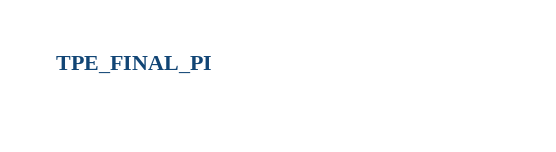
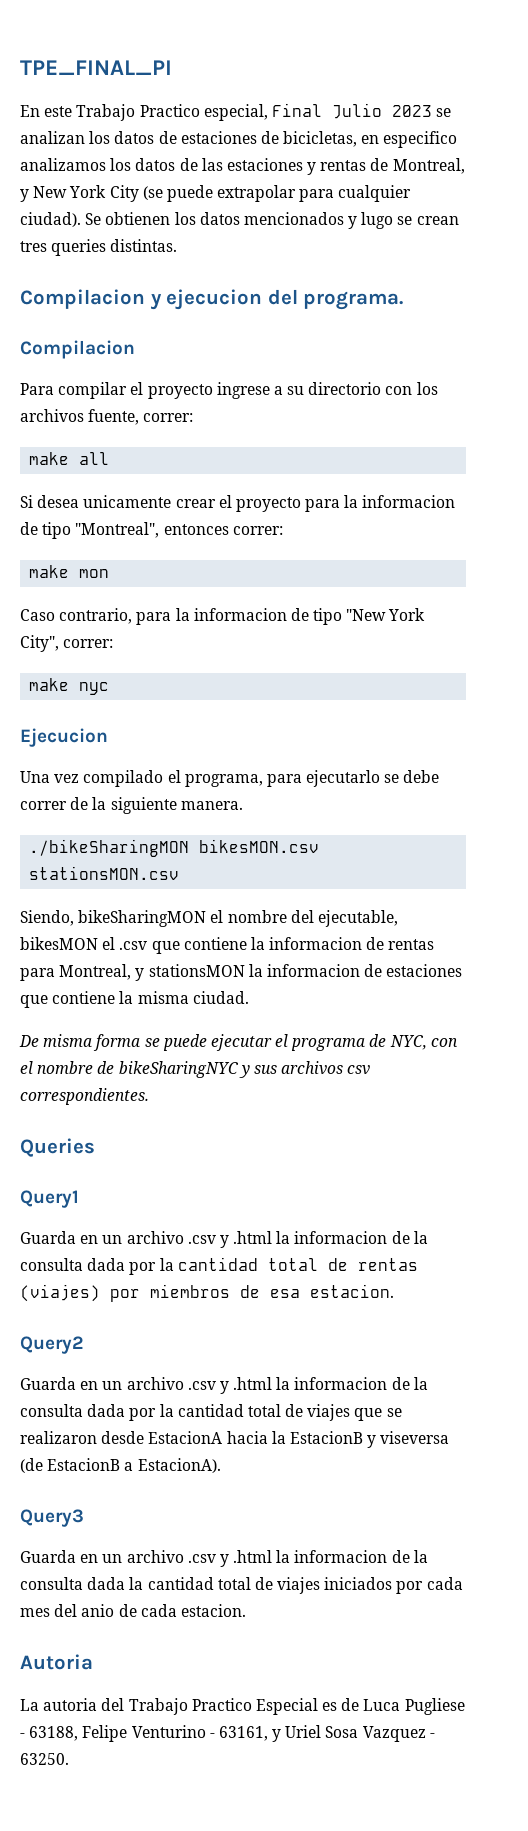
(212, 65) none -> [20,103,452,121] [20,131,458,148] [20,158,465,175] [20,185,412,202] [20,212,459,229] [20,239,178,256] [20,289,404,310] [20,340,135,359] [20,382,438,399] [20,409,194,425] [29,452,110,465] [20,495,456,512] [20,522,283,539] [29,565,110,578] [20,608,426,625] [20,635,114,652] [29,678,110,695] [20,728,108,747] [20,770,440,787] [20,797,243,814] [29,839,320,857] [29,866,180,880] [20,910,398,927] [20,937,435,954] [20,964,463,981] [20,991,249,1008] [19,1034,458,1051] [20,1061,371,1078] [20,1088,149,1105] [20,1138,95,1157] [20,1190,79,1208] [20,1231,428,1248] [20,1257,418,1275] [20,1284,394,1302] [20,1336,84,1354] [20,1377,428,1394] [20,1404,402,1421] [20,1431,450,1448] [20,1458,221,1473] [20,1509,84,1527] [20,1550,428,1567] [20,1577,463,1594] [20,1604,246,1617] [20,1654,93,1670] [20,1698,465,1715] [20,1725,435,1742] [20,1753,69,1765] // En este Trabajo Practico especial, Final Julio 2023 se analizan los datos de estaciones de bicicletas, en especifico analizamos los datos de las estaciones y rentas de Montreal, y New York City (se puede extrapolar para cualquier ciudad). Se obtienen los datos mencionados y lugo se crean tres queries distintas. // Compilacion y ejecucion del programa. // Compilacion // Para compilar el proyecto ingrese a su directorio con los archivos fuente, correr: // make all // Si desea unicamente crear el proyecto para la informacion de tipo "Montreal", entonces correr: // make mon // Caso contrario, para la informacion de tipo "New York City", correr: // make nyc // Ejecucion // Una vez compilado el programa, para ejecutarlo se debe correr de la siguiente manera. // ./bikeSharingMON bikesMON.csv stationsMON.csv // Siendo, bikeSharingMON el nombre del ejecutable, bikesMON el .csv que contiene la informacion de rentas para Montreal, y stationsMON la informacion de estaciones que contiene la misma ciudad. // De misma forma se puede ejecutar el programa de NYC, con el nombre de bikeSharingNYC y sus archivos csv correspondientes. // Queries // Query1 // Guarda en un archivo .csv y .html la informacion de la consulta dada por la cantidad total de rentas (viajes) por miembros de esa estacion. // Query2 // Guarda en un archivo .csv y .html la informacion de la consulta dada por la cantidad total de viajes que se realizaron desde EstacionA hacia la EstacionB y viseversa (de EstacionB a EstacionA). // Query3 // Guarda en un archivo .csv y .html la informacion de la consulta dada la cantidad total de viajes iniciados por cada mes del anio de cada estacion. // Autoria // La autoria del Trabajo Practico Especial es de Luca Pugliese - 63188, Felipe Venturino - 63161, y Uriel Sosa Vazquez - 63250.

